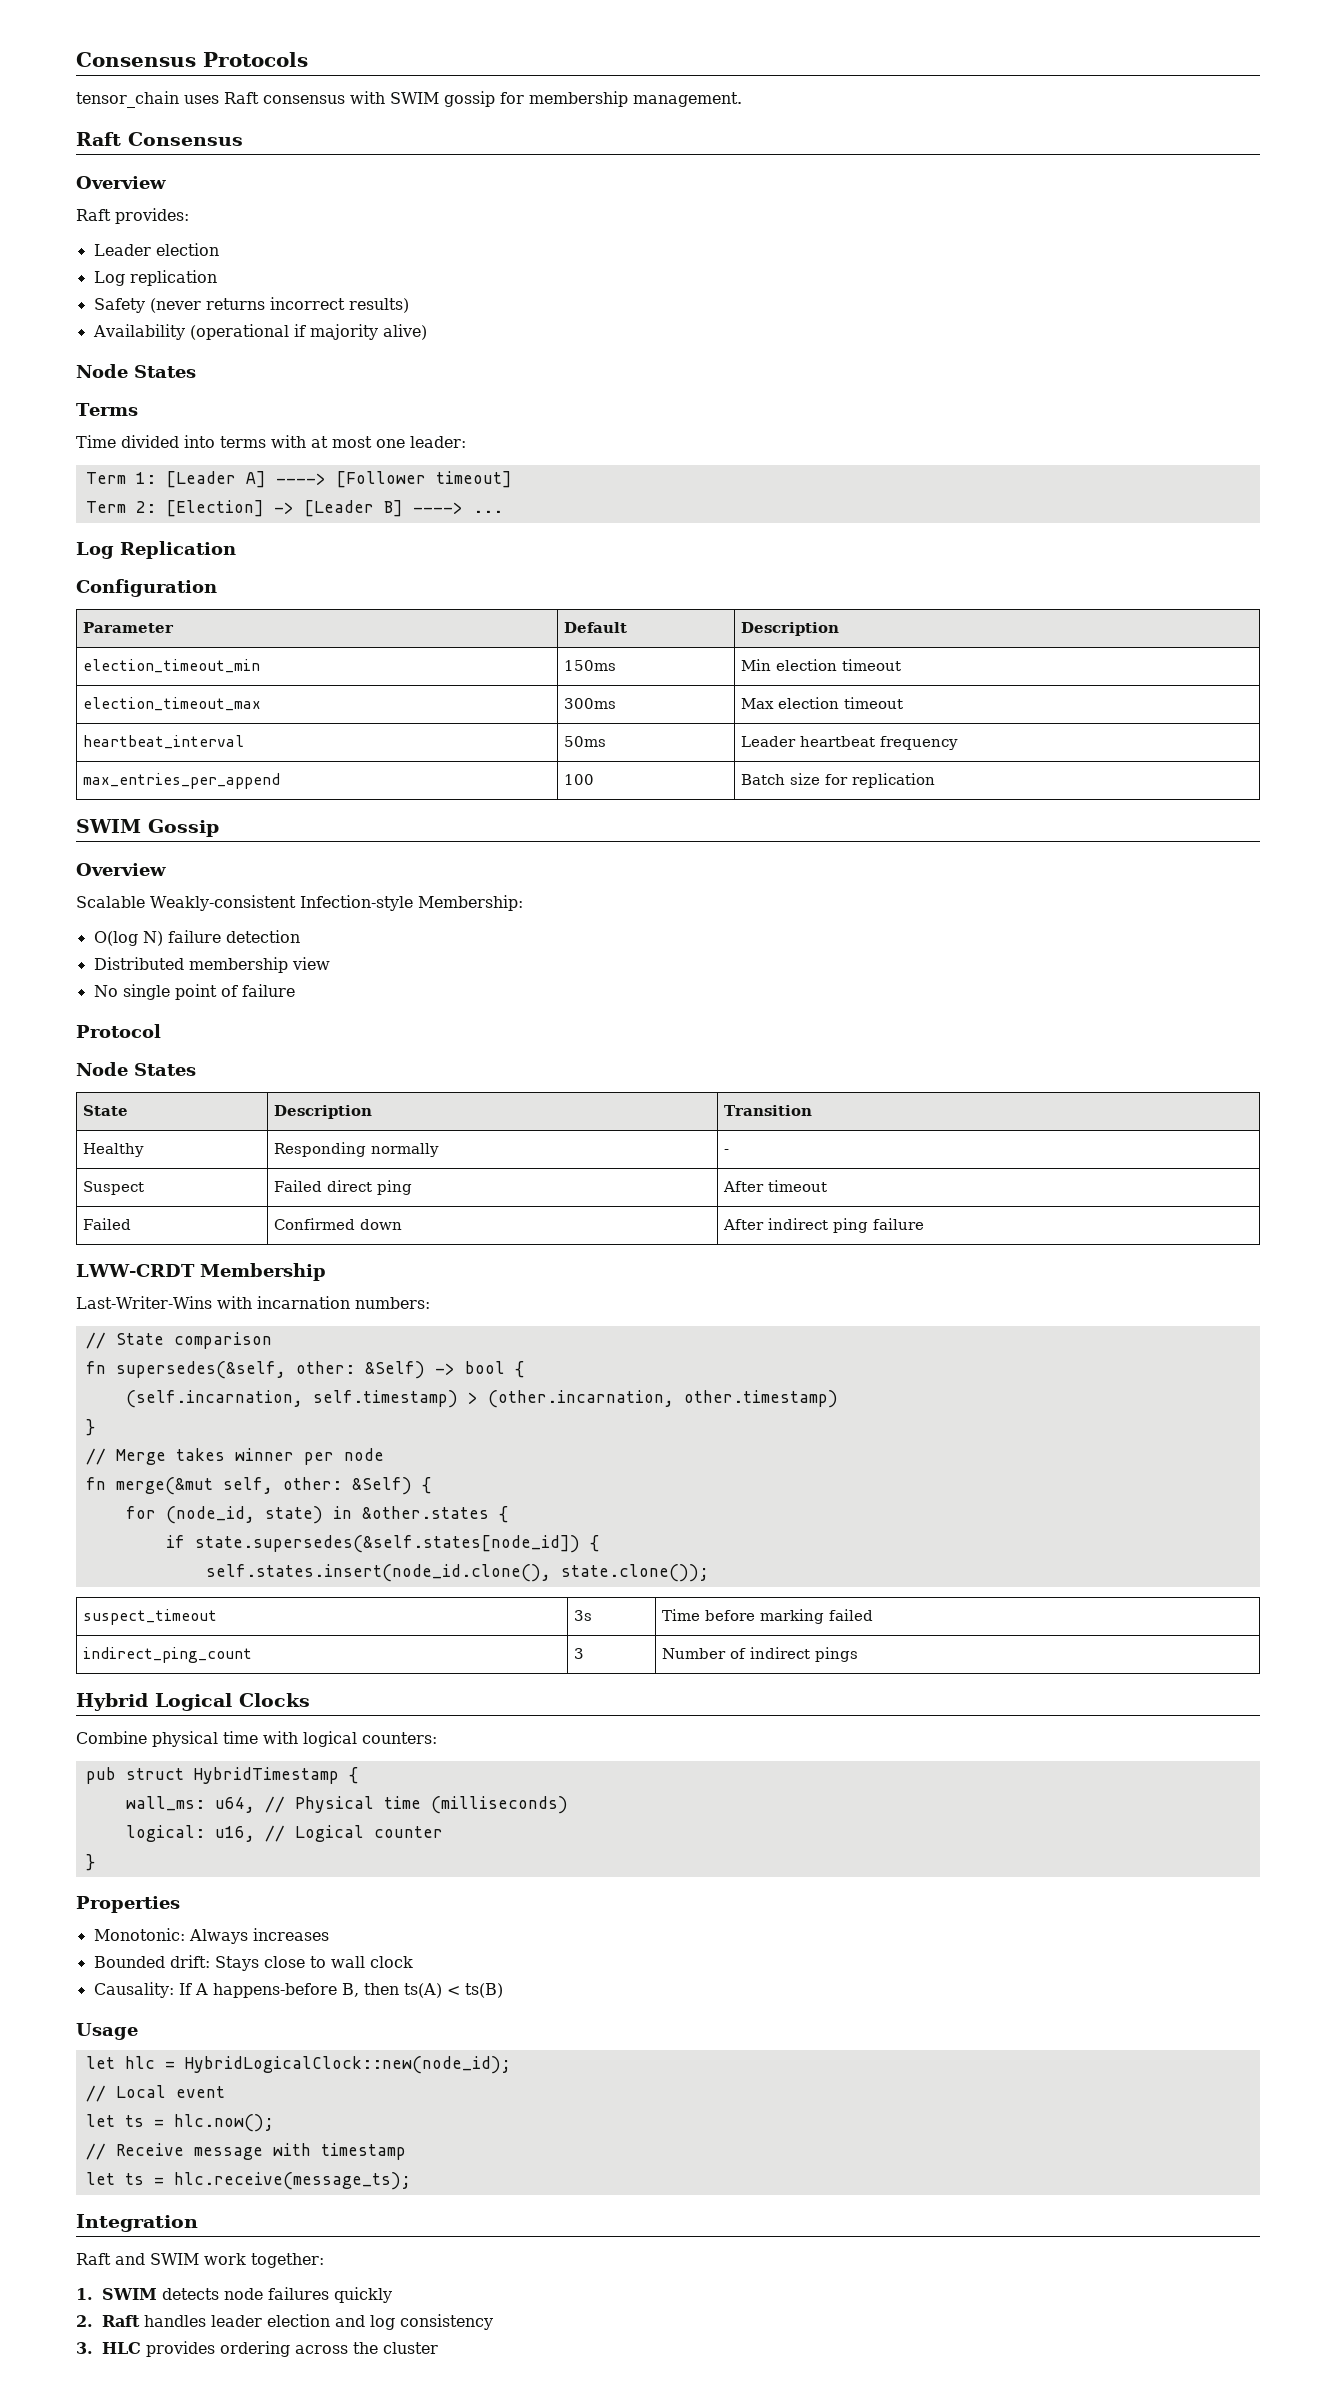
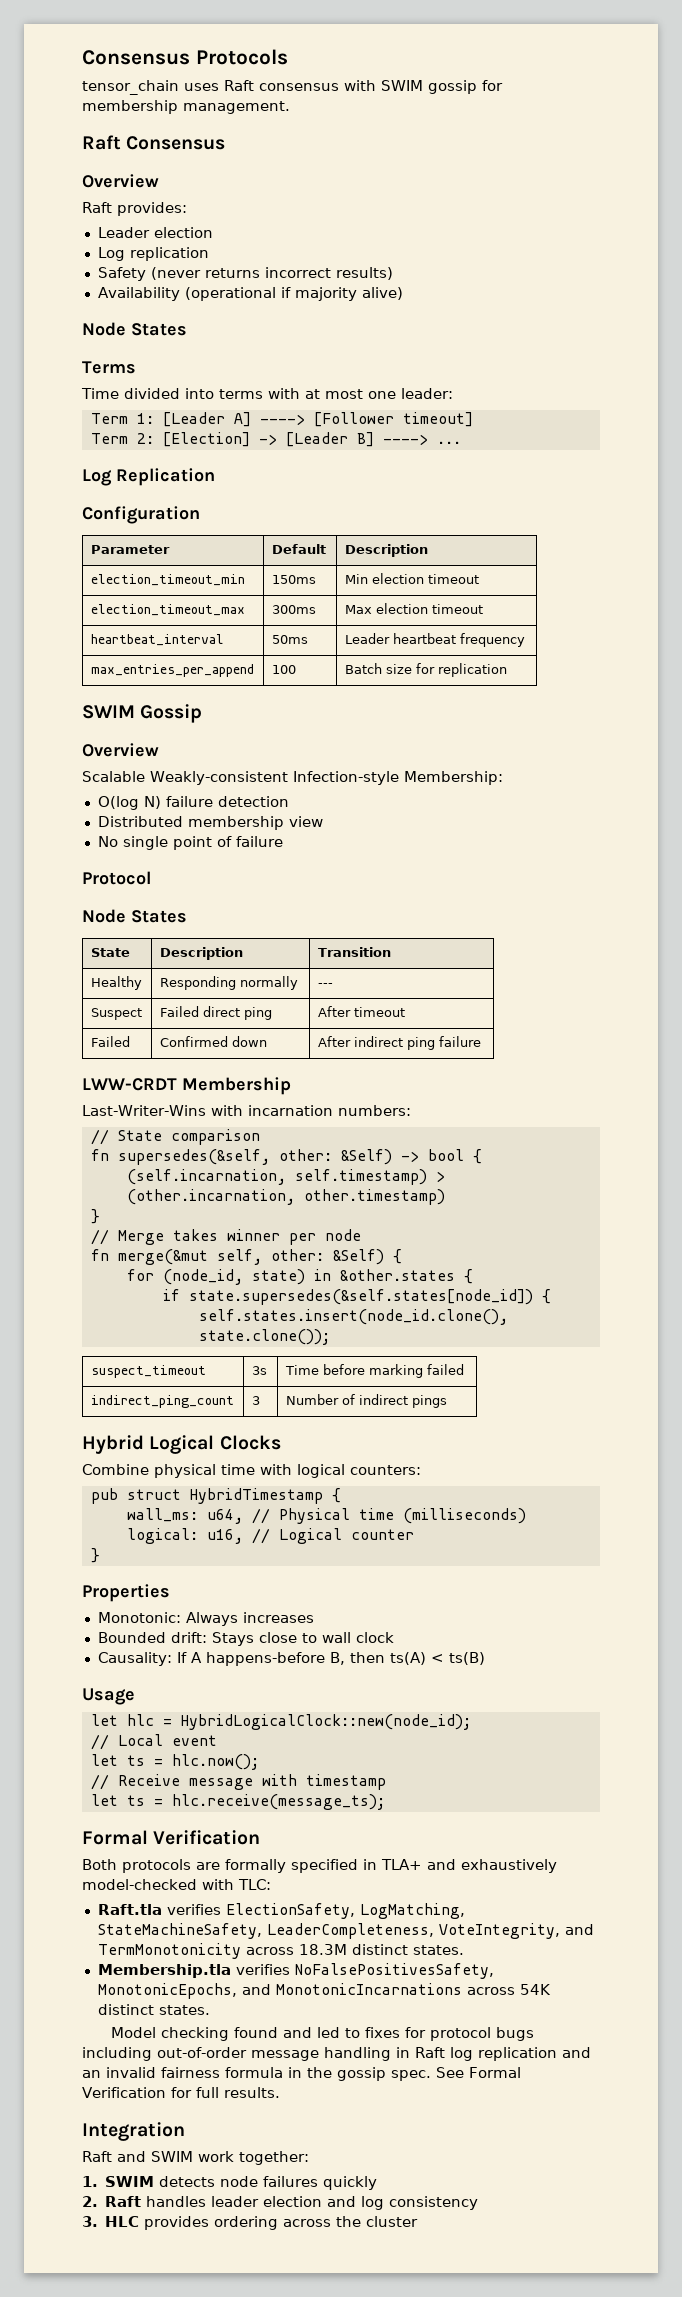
[724,1149,730,1154] - -> [317,983,333,987] ---
(411, 2181) none -> [82,1830,261,1845] [82,1859,557,1873] [82,1879,271,1890] [97,1903,465,1919] [97,1923,594,1939] [97,1943,464,1959] [97,1963,494,1979] [97,1983,551,1999] [97,2004,210,2015] [111,2027,535,2041] [82,2047,591,2061] [82,2067,521,2081] [82,2087,280,2098] // Formal Verification // Both protocols are formally specified in TLA+ and exhaustively model-checked with TLC: // Raft.tla verifies ElectionSafety, LogMatching, StateMachineSafety, LeaderCompleteness, VoteIntegrity, and TermMonotonicity across 18.3M distinct states. // Membership.tla verifies NoFalsePositivesSafety, MonotonicEpochs, and MonotonicIncarnations across 54K distinct states. // Model checking found and led to fixes for protocol bugs including out-of-order message handling in Raft log replication and an invalid fairness formula in the gossip spec. See Formal Verification for full results.

